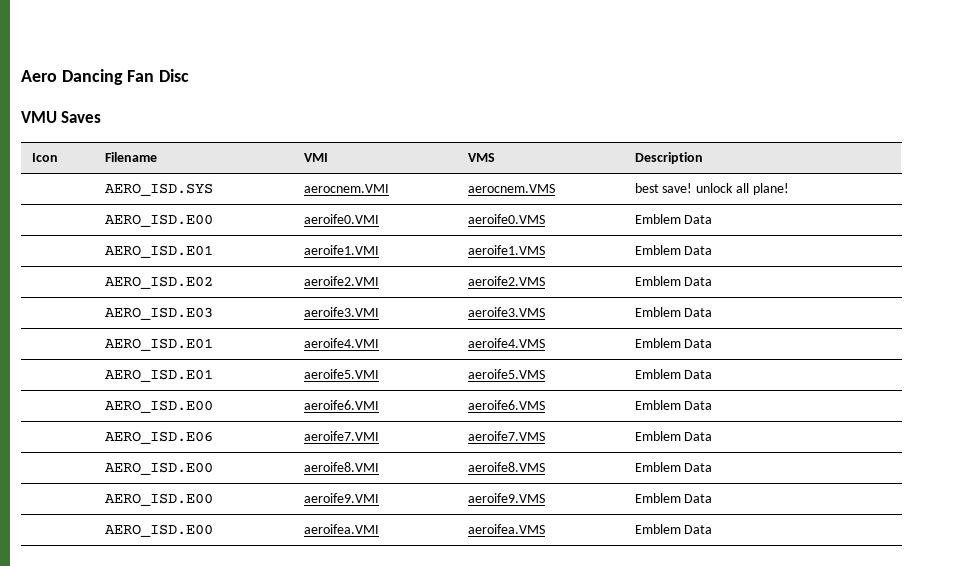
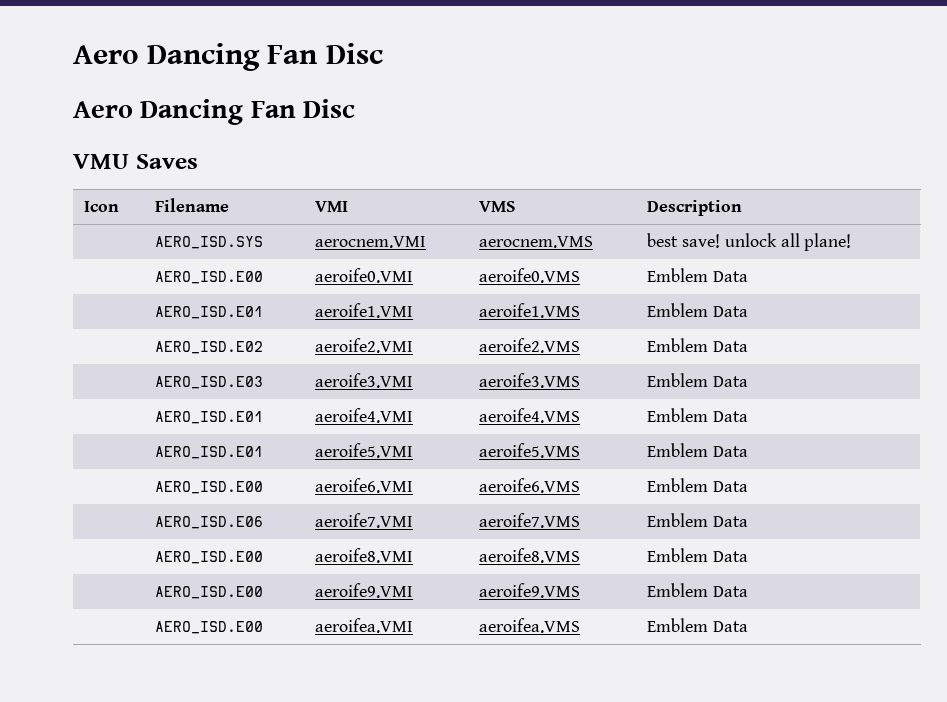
[21,69,190,85] Aero Dancing Fan Disc -> [73,43,383,71] [73,99,356,125] Aero Dancing Fan Disc // Aero Dancing Fan Disc

